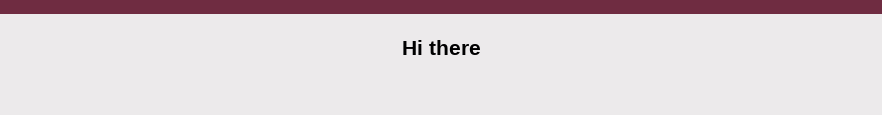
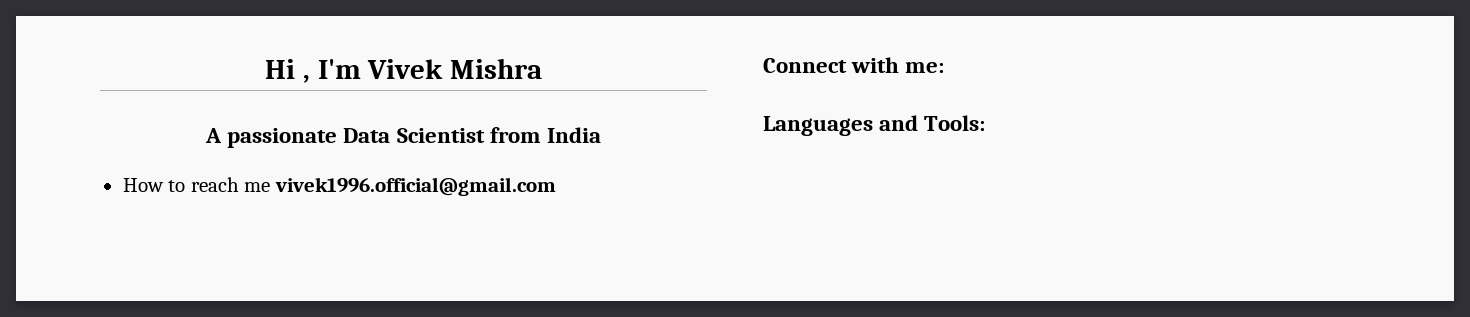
[428,40,481,55] there -> [302,58,543,83] [204,127,602,148] [122,177,556,196] [763,57,945,73] [763,115,986,136] , I'm Vivek Mishra // A passionate Data Scientist from India // How to reach me vivek1996.official@gmail.com // Connect with me: // Languages and Tools:

